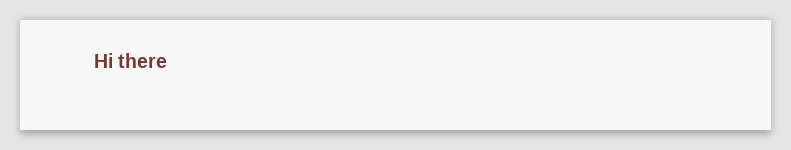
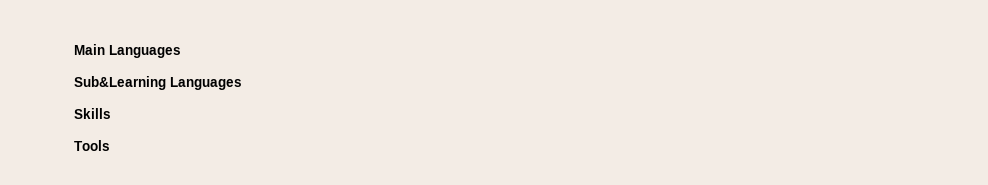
[94,53,168,68] Hi there -> [74,44,181,58] [74,76,242,90] [74,108,111,119] [74,140,110,151] Main Languages // Sub&Learning Languages // Skills // Tools

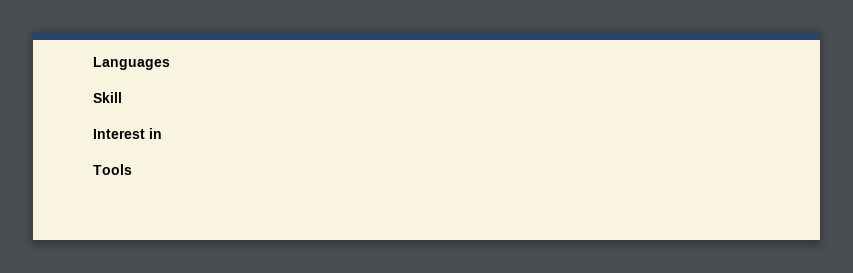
[74,44,181,58] [74,76,242,90] [74,108,111,119] Main Languages // Sub&Learning Languages // Skills -> [93,57,170,70] [93,92,122,103] [93,128,162,139] Languages // Skill // Interest in

